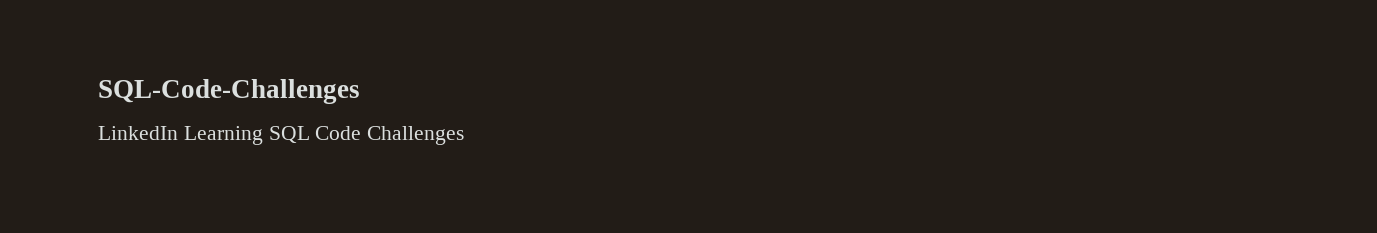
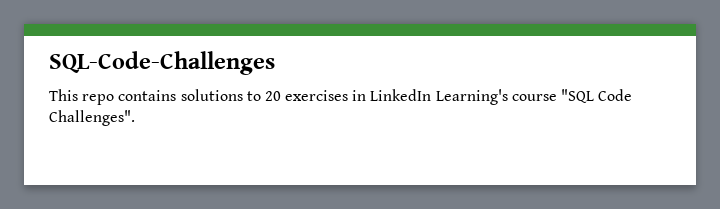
[98,126,465,145] LinkedIn Learning SQL Code Challenges -> [49,89,633,105] [49,110,135,126] This repo contains solutions to 20 exercises in LinkedIn Learning's course "SQL Code Challenges".

